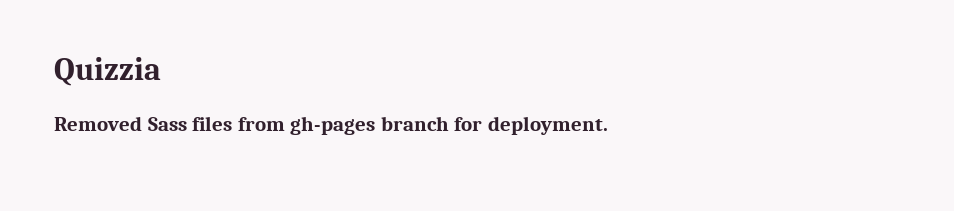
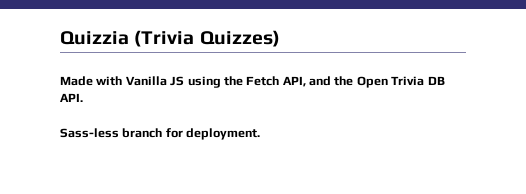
[54,116,376,135] // Removed Sass files from gh-pages -> [134,30,280,47] [60,76,445,88] [60,93,83,102] [60,128,119,138] (Trivia Quizzes) // Made with Vanilla JS using the Fetch API, and the Open Trivia DB API. // Sass-less

